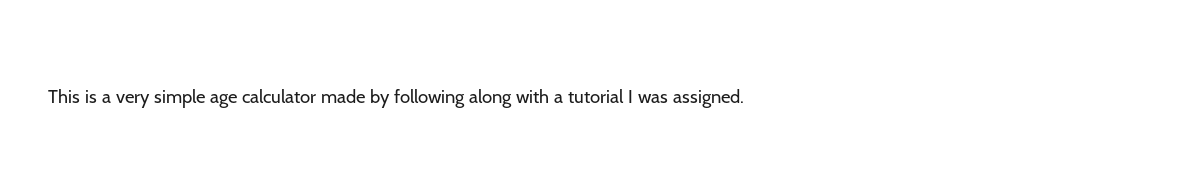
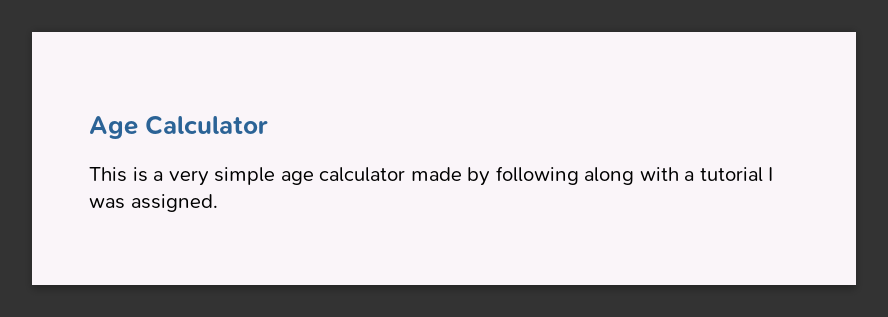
(48, 96) none -> [89,115,269,139] Age Calculator //

